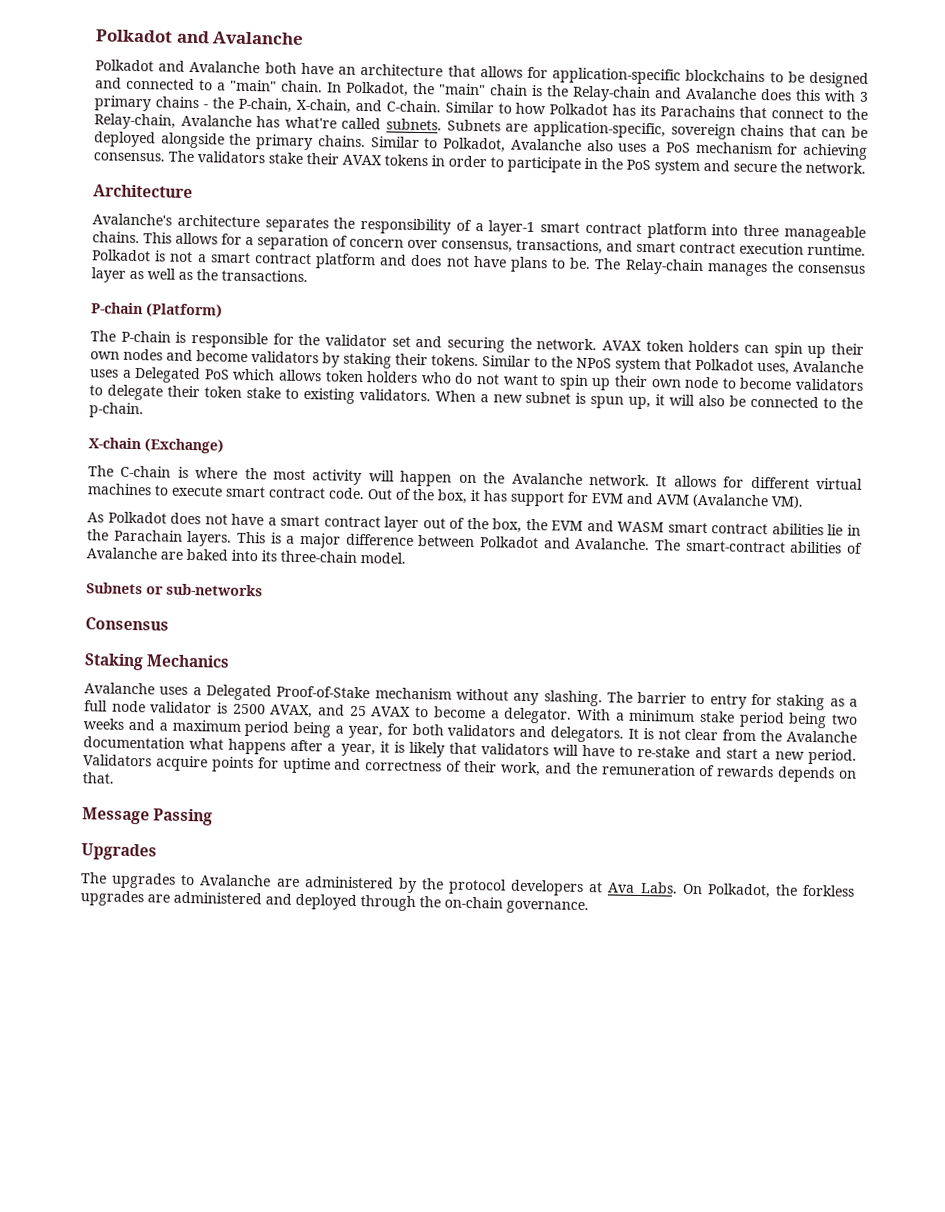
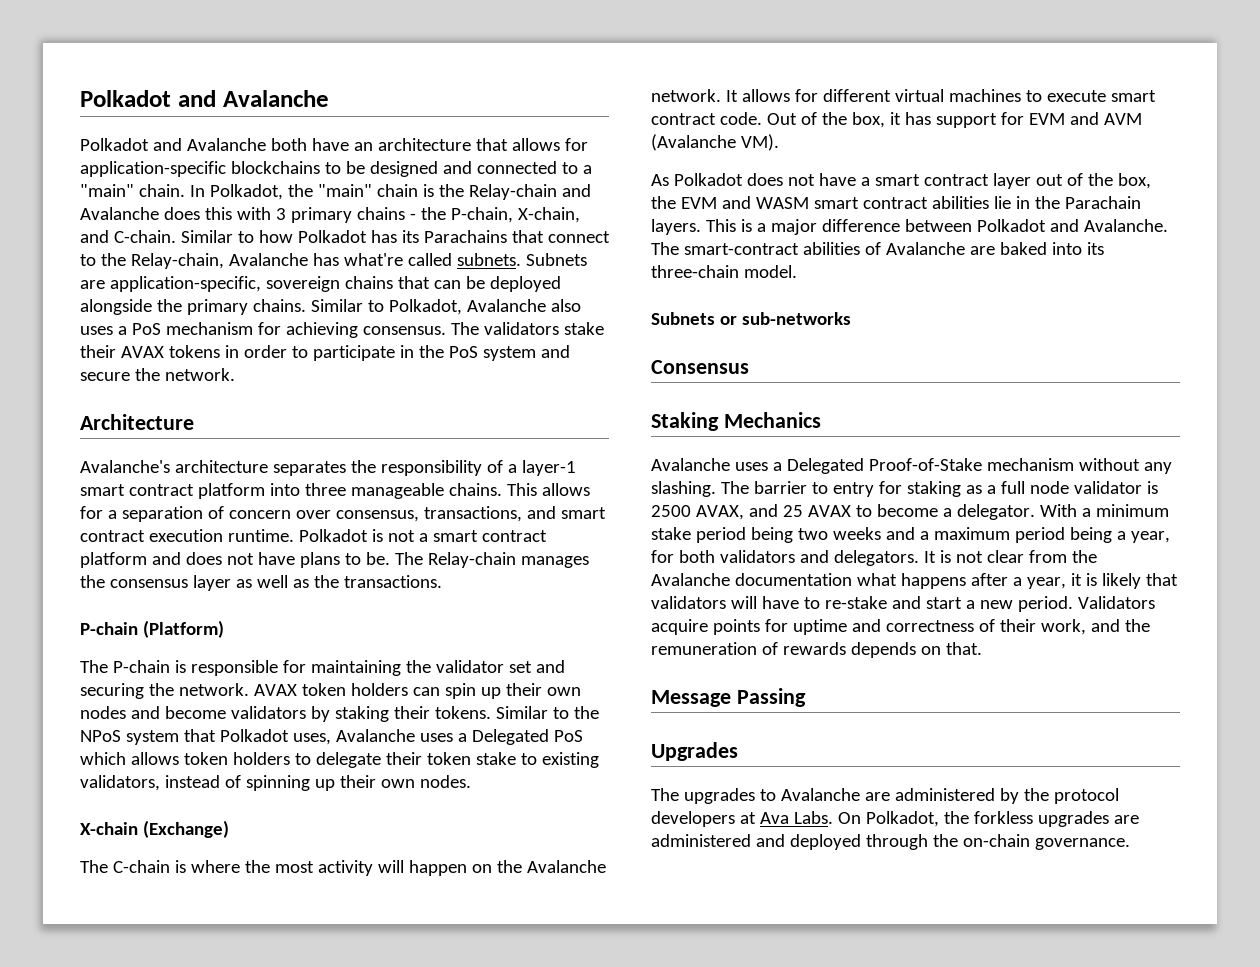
(294, 339) none -> [310,660,401,676] maintaining
[420,372,865,391] who do not want to spin up their own node to become validators -> (290, 758) none
[358,388,864,410] [89,402,144,419] validators. When a new subnet is spun up, it will also be connected to the p-chain. -> [80,775,471,791] validators, instead of spinning up their own nodes.

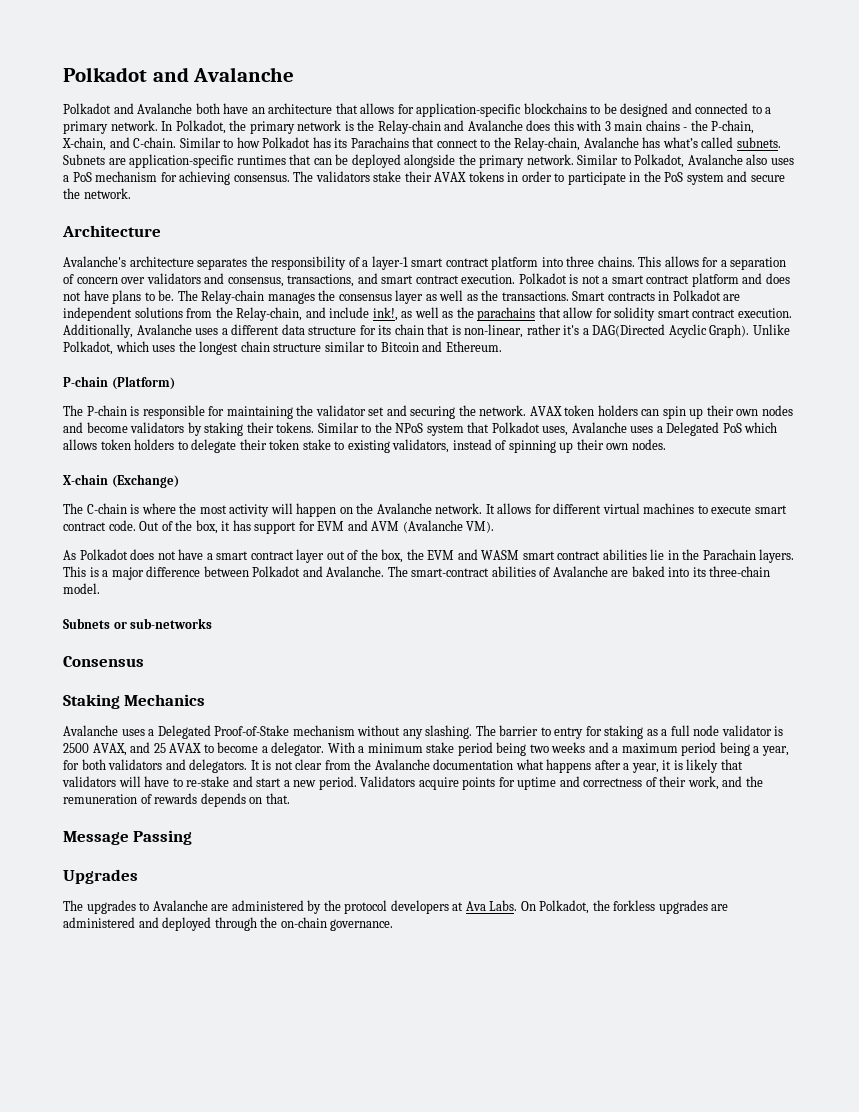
[80,184,185,197] "main" chain. -> [63,120,158,134] primary network.
[317,184,418,197] "main" chain -> [249,120,342,134] primary network
[290,207,352,223] primary -> [614,121,643,131] main
[343,253,403,266] what're -> [662,137,698,148] what’s
[109,276,393,292] application-specific, sovereign chains -> [129,154,286,168] application-specific runtimes
[252,299,306,312] chains. -> [526,154,574,165] network.
[350,483,444,499] manageable -> (595, 261) none
(331, 514) none -> [146,273,225,284] validators and
[148,529,294,542] execution runtime. -> [461,274,516,284] execution.
(442, 581) none -> [572,290,741,301] [63,307,792,321] [63,324,790,338] [63,341,502,355] Smart contracts in Polkadot are independent solutions from the Relay-chain, and include ink!, as well as the parachains that allow for solidity smart contract execution. Additionally, Avalanche uses a different data structure for its chain that is non-linear, rather it's a DAG(Directed Acyclic Graph). Unlike Polkadot, which uses the longest chain structure similar to Bitcoin and Ethereum.

